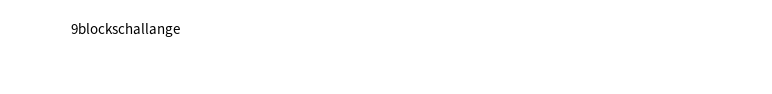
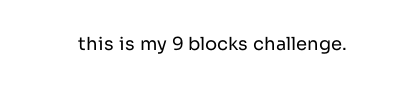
[71,23,180,37] 9blockschallange -> [78,36,348,54] this is my 9 blocks challenge.

